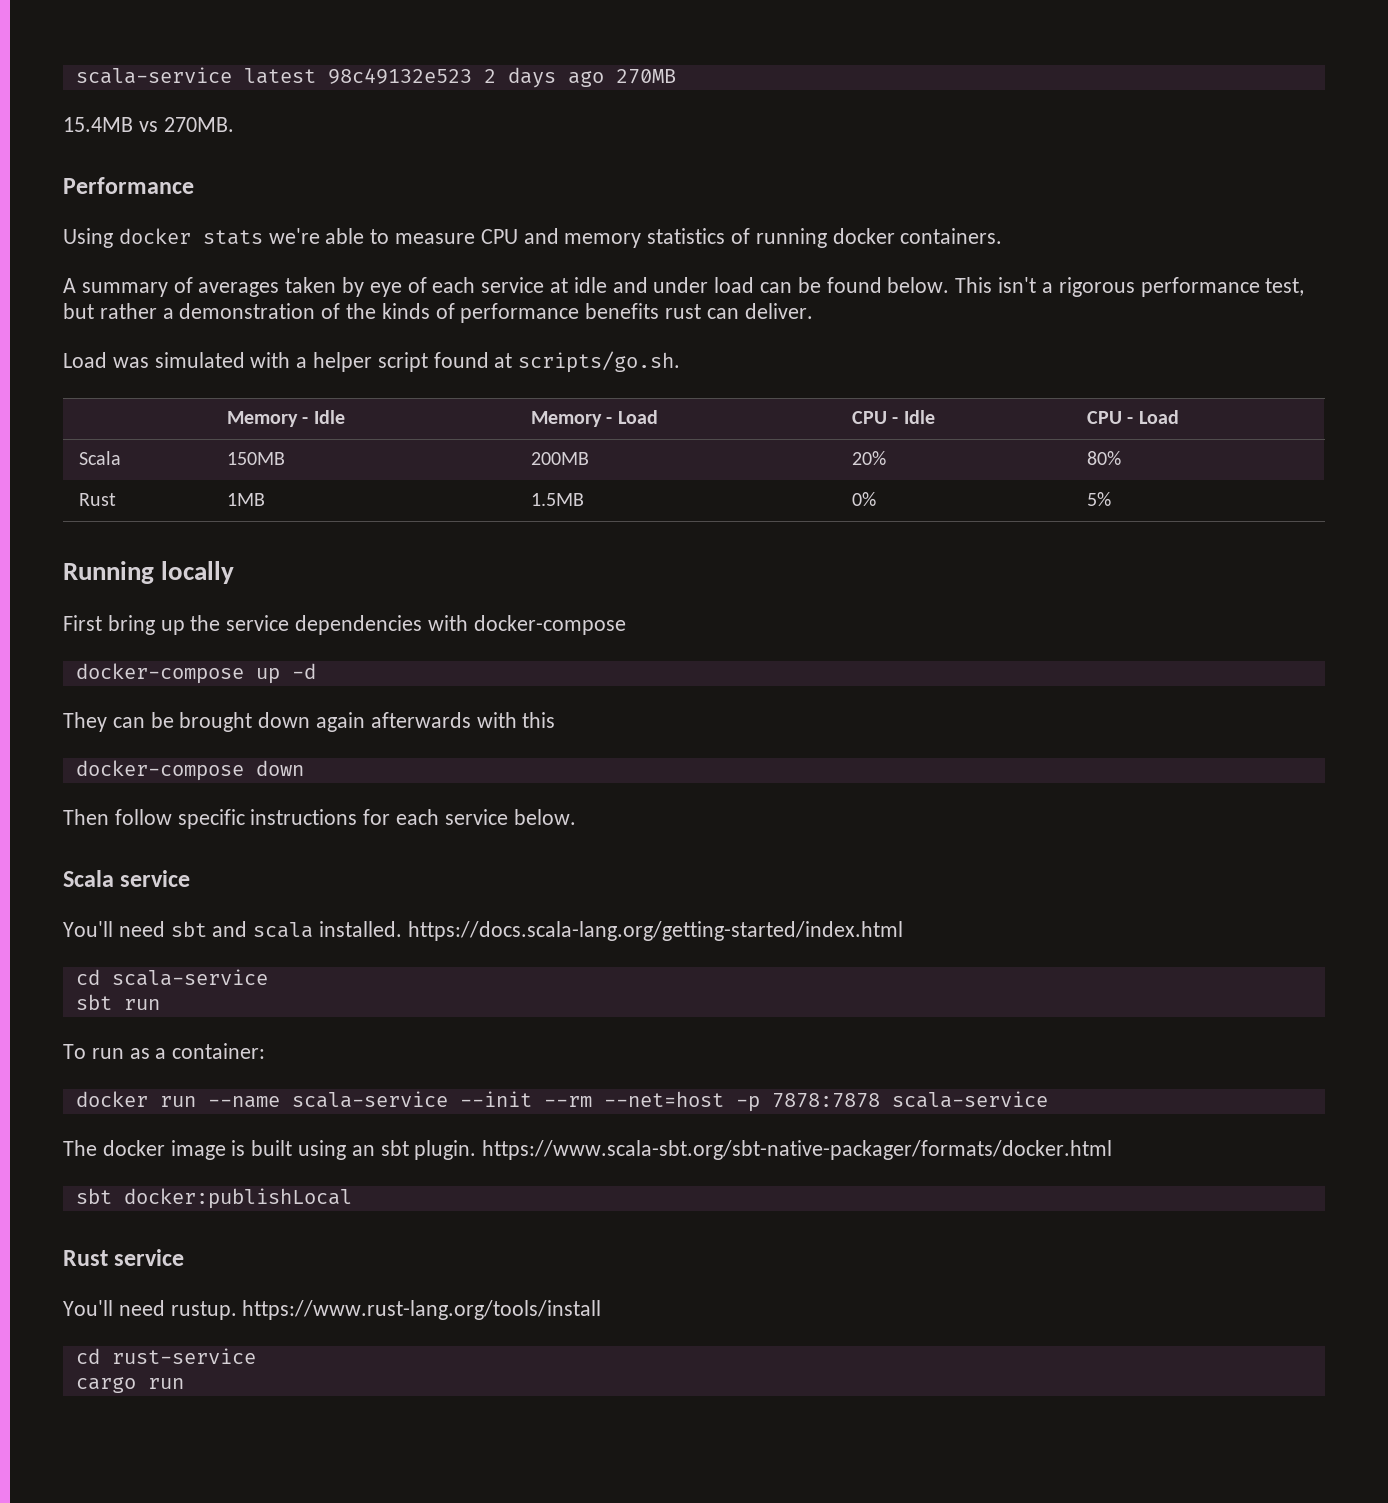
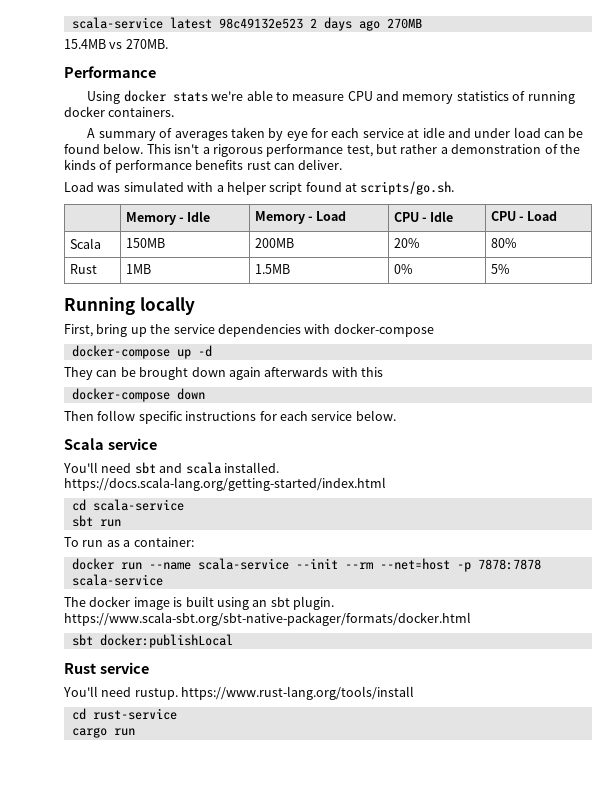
[407,277,427,293] of -> [310,128,328,138] for
[63,615,102,631] First -> [64,324,93,337] First,

